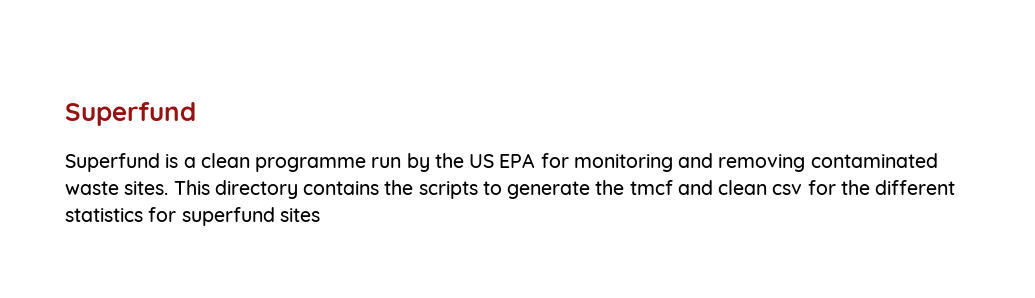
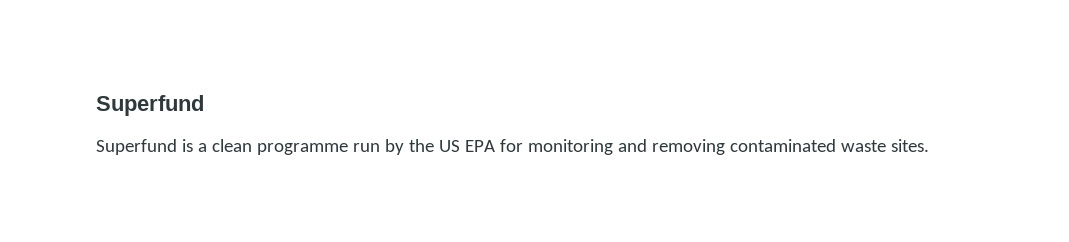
[173,180,956,199] [65,207,320,226] This directory contains the scripts to generate the tmcf and clean csv for the different statistics for superfund sites -> (929, 145) none

